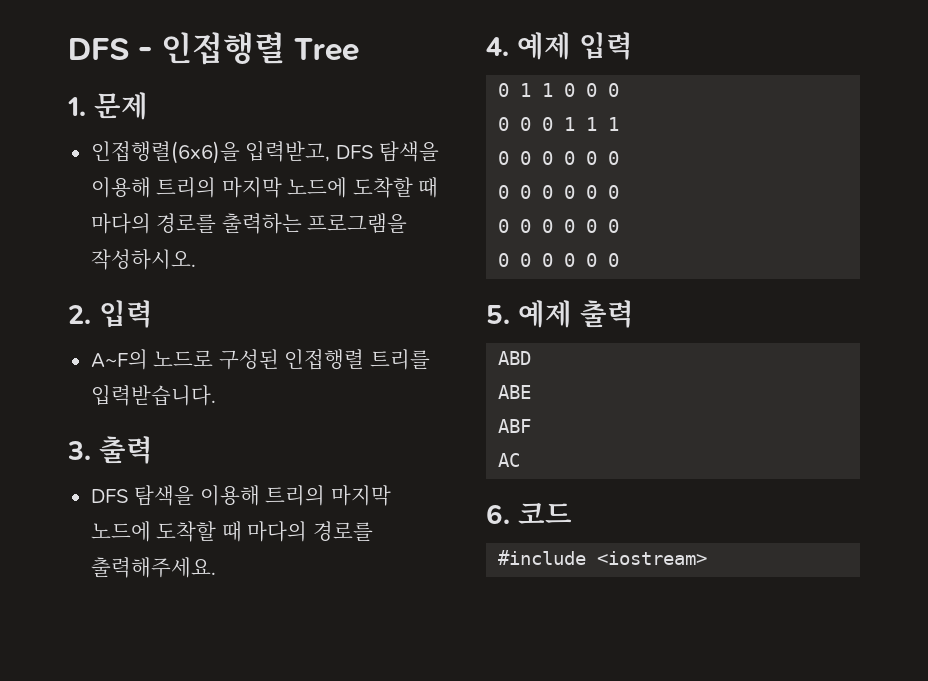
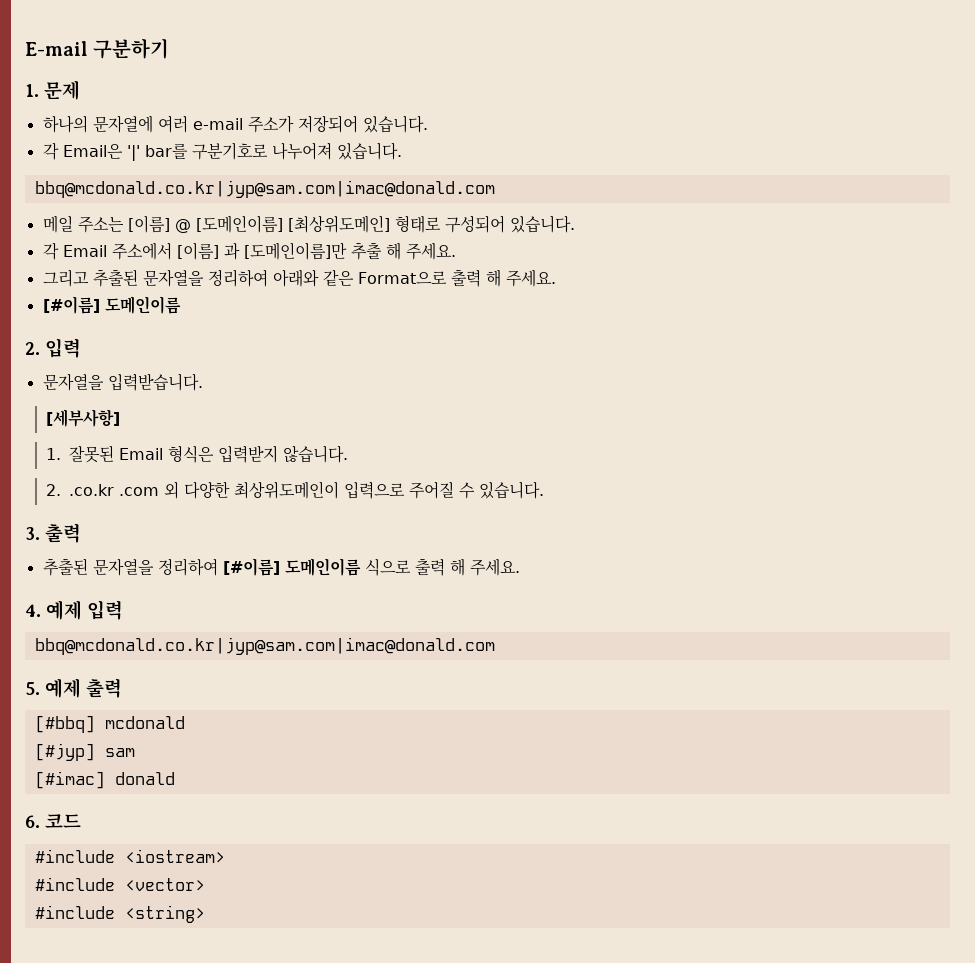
[68,32,359,65] [67,92,148,120] [90,141,440,164] [90,177,439,198] [90,213,408,234] [90,249,196,270] [68,300,153,328] [90,349,430,370] [90,385,216,406] [67,436,153,464] [90,485,391,506] [90,521,373,542] [90,557,216,578] [486,32,633,60] [498,83,620,97] [498,117,620,131] [498,151,620,165] [498,185,620,199] [498,219,620,233] [498,253,620,267] [486,300,634,328] [498,351,532,365] [498,385,532,399] [498,419,532,433] [498,453,521,467] DFS - 인접행렬 Tree // 1. 문제 // 인접행렬(6x6)을 입력받고, DFS 탐색을 이용해 트리의 마지막 노드에 도착할 때 마다의 경로를 출력하는 프로그램을 작성하시오. // 2. 입력 // A~F의 노드로 구성된 인접행렬 트리를 입력받습니다. // 3. 출력 // DFS 탐색을 이용해 트리의 마지막 노드에 도착할 때 마다의 경로를 출력해주세요. // 4. 예제 입력 // 0 1 1 0 0 0 // 0 0 0 1 1 1 // 0 0 0 0 0 0 // 0 0 0 0 0 0 // 0 0 0 0 0 0 // 0 0 0 0 0 0 // 5. 예제 출력 // ABD // ABE // ABF // AC -> [25,38,170,59] [25,80,80,100] [42,115,428,133] [42,142,402,161] [34,180,495,198] [42,215,575,233] [42,242,456,260] [42,269,556,287] [42,296,181,314] [25,338,81,358] [42,373,203,391] [45,409,120,427] [45,445,348,463] [45,481,544,499] [25,523,81,543] [42,558,520,576] [25,600,123,620] [34,637,495,655] [25,678,122,698] [34,715,185,733] [34,743,135,761] [34,771,175,789] E-mail 구분하기 // 1. 문제 // 하나의 문자열에 여러 e-mail 주소가 저장되어 있습니다. // 각 Email은 '|' bar를 구분기호로 나누어져 있습니다. // bbq@mcdonald.co.kr|jyp@sam.com|imac@donald.com // 메일 주소는 [이름] @ [도메인이름] [최상위도메인] 형태로 구성되어 있습니다. // 각 Email 주소에서 [이름] 과 [도메인이름]만 추출 해 주세요. // 그리고 추출된 문자열을 정리하여 아래와 같은 Format으로 출력 해 주세요. // [#이름] 도메인이름 // 2. 입력 // 문자열을 입력받습니다. // [세부사항] // 1. 잘못된 Email 형식은 입력받지 않습니다. // 2. .co.kr .com 외 다양한 최상위도메인이 입력으로 주어질 수 있습니다. // 3. 출력 // 추출된 문자열을 정리하여 [#이름] 도메인이름 식으로 출력 해 주세요. // 4. 예제 입력 // bbq@mcdonald.co.kr|jyp@sam.com|imac@donald.com // 5. 예제 출력 // [#bbq] mcdonald // [#jyp] sam // [#imac] donald
(708, 558) none -> [34,877,205,891] [34,905,205,923] // #include <vector> // #include <string>

